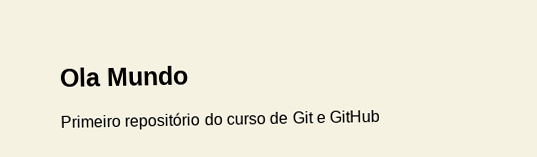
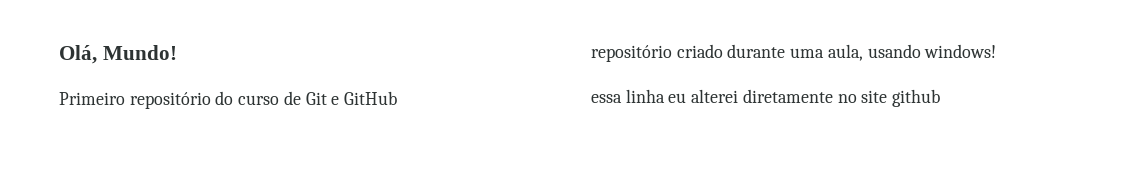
[59,65,189,87] Ola Mundo -> [59,45,177,64] Olá, Mundo!
(381, 116) none -> [591,44,997,62] [591,89,941,107] // repositório criado durante uma aula, usando windows! // essa linha eu alterei diretamente no site github

